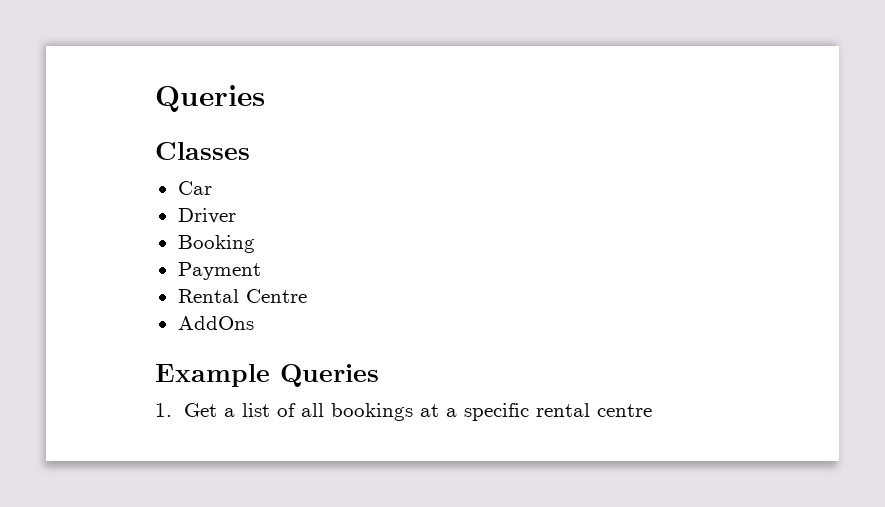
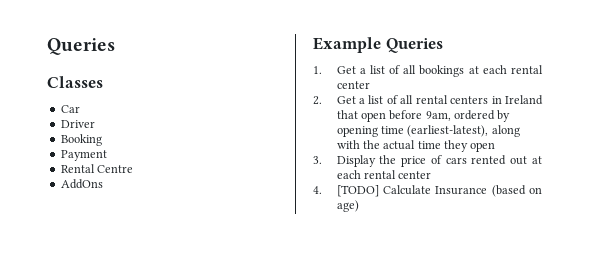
[446,403,653,421] a specific rental centre -> [482,65,543,74] [336,81,370,89] [313,95,543,105] [336,110,511,122] [336,125,520,137] [336,140,496,152] [313,155,542,167] [336,170,432,179] [313,185,542,197] [336,200,359,212] each rental center // 2. Get a list of all rental centers in Ireland that open before 9am, ordered by opening time (earliest-latest), along with the actual time they open // 3. Display the price of cars rented out at each rental center // 4. [TODO] Calculate Insurance (based on age)

